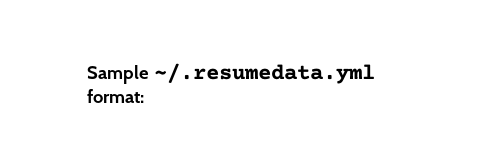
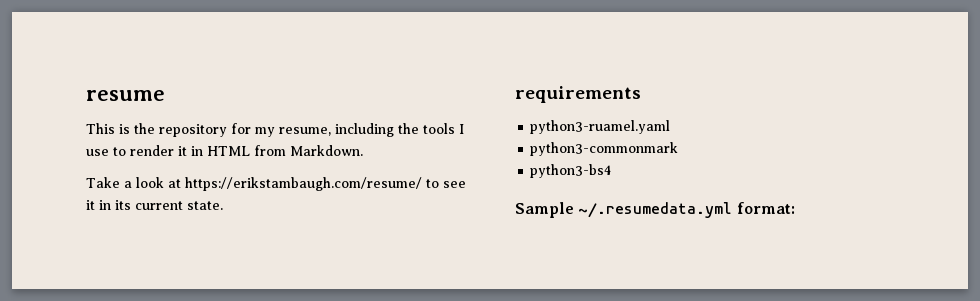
(87, 74) none -> [86,90,165,101] [86,123,464,137] [86,145,363,156] [86,177,466,191] [86,200,223,210] [515,86,641,103] [530,120,671,134] [530,142,679,156] [530,164,612,178] resume // This is the repository for my resume, including the tools I use to render it in HTML from Markdown. // Take a look at https://erikstambaugh.com/resume/ to see it in its current state. // requirements // python3-ruamel.yaml // python3-commonmark // python3-bs4 //

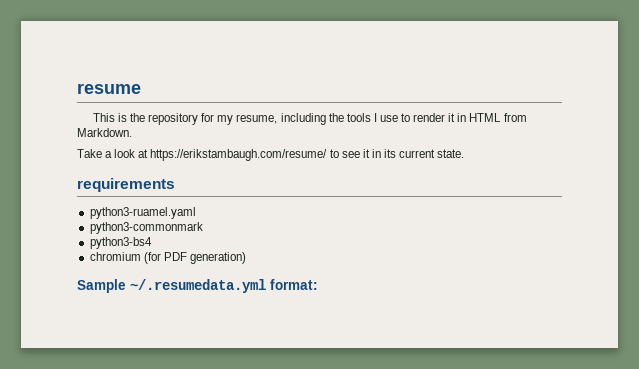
(612, 171) none -> [89,252,246,264] // chromium (for PDF generation)

